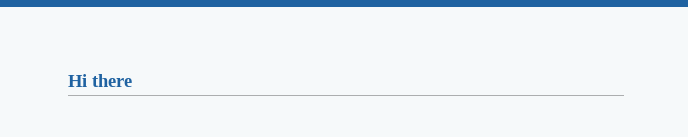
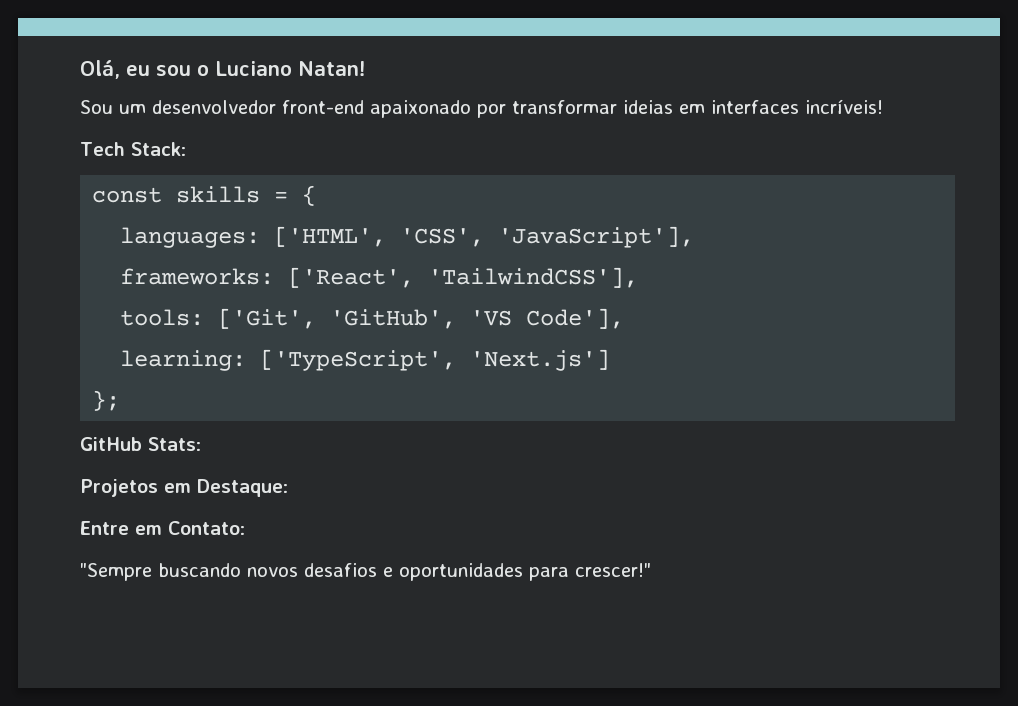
[68,74,132,87] Hi there -> [80,60,366,79] [80,99,883,118] [80,142,186,156] [92,185,317,206] [120,226,695,248] [120,267,639,288] [120,308,625,329] [120,349,611,371] [92,390,121,411] [80,437,201,451] [80,479,288,497] [80,521,245,535] [80,563,651,581] Olá, eu sou o Luciano Natan! // Sou um desenvolvedor front-end apaixonado por transformar ideias em interfaces incríveis! // Tech Stack: // const skills = { // languages: ['HTML', 'CSS', 'JavaScript'], // frameworks: ['React', 'TailwindCSS'], // tools: ['Git', 'GitHub', 'VS Code'], // learning: ['TypeScript', 'Next.js'] // }; // GitHub Stats: // Projetos em Destaque: // Entre em Contato: // "Sempre buscando novos desafios e oportunidades para crescer!"

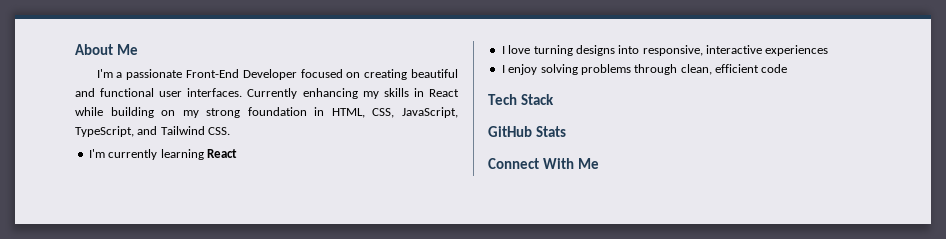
[80,60,366,79] [80,99,883,118] [80,142,186,156] [92,185,317,206] [120,226,695,248] [120,267,639,288] [120,308,625,329] [120,349,611,371] [92,390,121,411] [80,437,201,451] [80,479,288,497] [80,521,245,535] [80,563,651,581] Olá, eu sou o Luciano Natan! // Sou um desenvolvedor front-end apaixonado por transformar ideias em interfaces incríveis! // Tech Stack: // const skills = { // languages: ['HTML', 'CSS', 'JavaScript'], // frameworks: ['React', 'TailwindCSS'], // tools: ['Git', 'GitHub', 'VS Code'], // learning: ['TypeScript', 'Next.js'] // }; // GitHub Stats: // Projetos em Destaque: // Entre em Contato: // "Sempre buscando novos desafios e oportunidades para crescer!" -> [75,44,138,55] [96,69,458,80] [75,88,459,99] [75,107,458,118] [75,126,231,137] [88,149,237,160] [501,45,829,56] [501,64,788,75] [488,94,554,105] [488,126,566,137] [488,158,599,169] About Me // I'm a passionate Front-End Developer focused on creating beautiful and functional user interfaces. Currently enhancing my skills in React while building on my strong foundation in HTML, CSS, JavaScript, TypeScript, and Tailwind CSS. // I'm currently learning React // I love turning designs into responsive, interactive experiences // I enjoy solving problems through clean, efficient code // Tech Stack // GitHub Stats // Connect With Me

